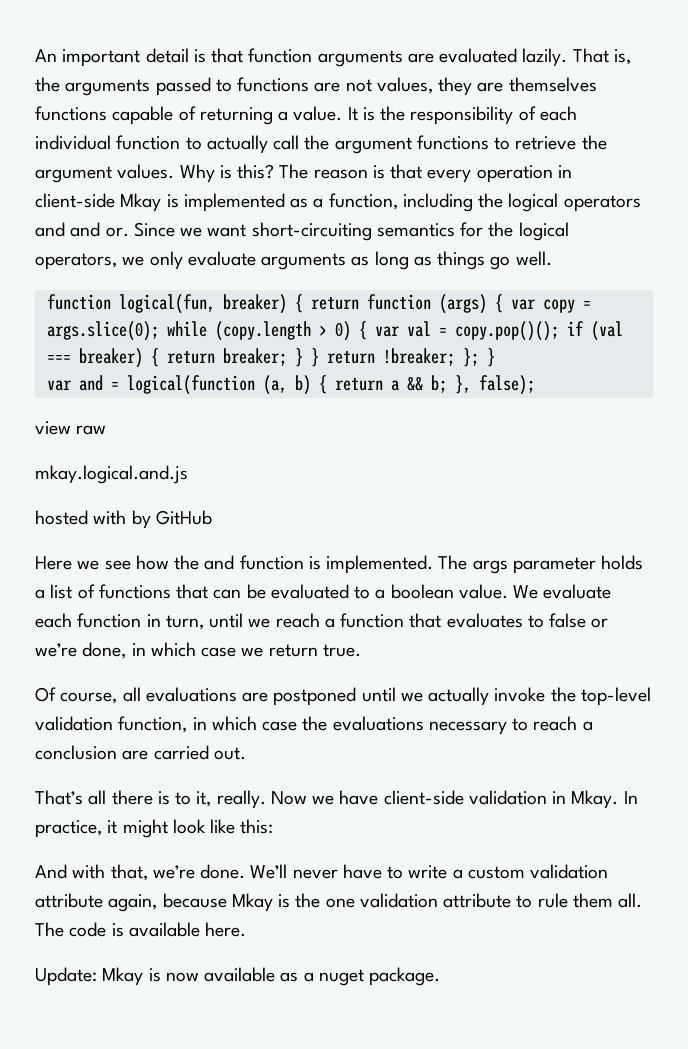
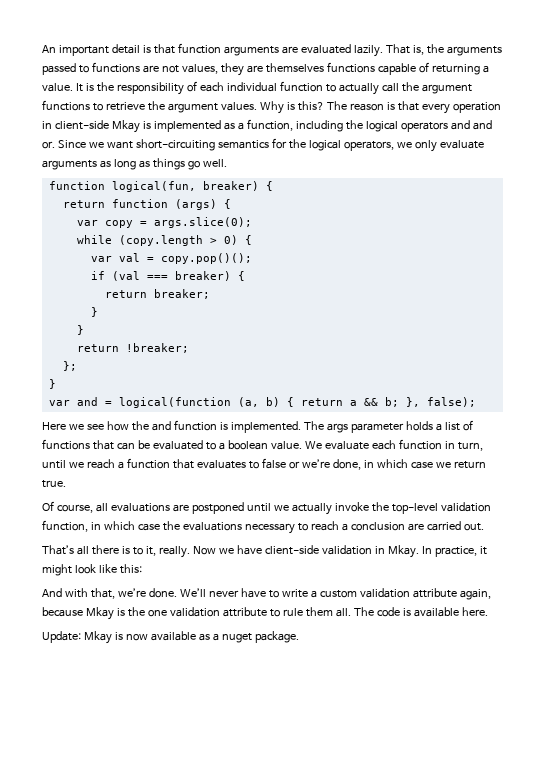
(303, 303) none -> (273, 186) //
(503, 303) none -> (231, 204) //
(159, 331) none -> (252, 222) //
(367, 330) none -> (252, 240) //
(559, 331) none -> (252, 258) //
(159, 357) none -> (245, 276) //
[294,348,319,367] } } -> [90,307,98,317] [76,325,84,335] // } // } //
(455, 357) none -> (189, 348) //
(479, 357) none -> (77, 366) //
[35,421,107,435] [35,465,188,484] [35,510,212,529] // view raw // mkay.logical.and.js // hosted with by GitHub -> (476, 402) none

